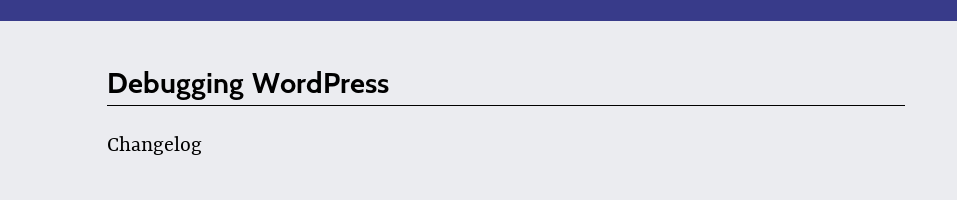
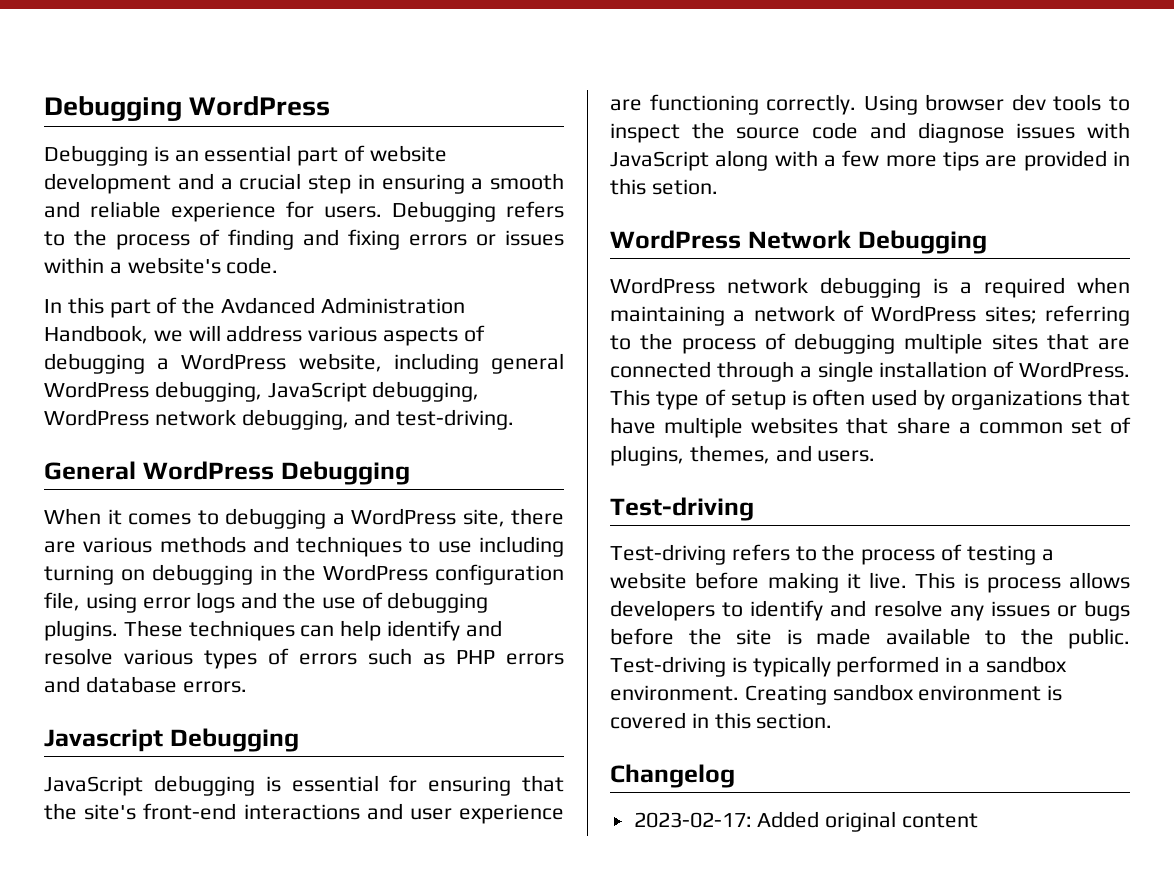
[107,136,202,155] Changelog -> [44,145,447,166] [44,173,564,194] [44,201,564,222] [44,229,564,250] [44,257,279,274] [44,297,465,318] [44,325,485,346] [44,353,564,374] [44,381,480,402] [44,409,515,430] [44,461,410,485] [44,508,564,529] [44,536,564,557] [44,564,564,585] [44,592,489,613] [44,620,502,641] [44,648,564,669] [44,676,247,693] [44,728,299,752] [44,775,564,796] [44,803,564,824] [610,94,1130,115] [610,122,1130,143] [610,150,1130,171] [610,178,718,195] [610,230,987,254] [610,277,1130,298] [610,305,1130,326] [610,333,1130,354] [610,361,1130,382] [610,389,1130,410] [610,417,1131,438] [610,445,876,466] [610,497,754,521] [610,544,1054,565] [610,572,1130,593] [610,600,1130,621] [610,628,1130,649] [610,656,1067,677] [610,684,1063,705] [610,712,833,729] [610,764,735,788] [633,811,979,832] Debugging is an essential part of website development and a crucial step in ensuring a smooth and reliable experience for users. Debugging refers to the process of finding and fixing errors or issues within a website's code. // In this part of the Avdanced Administration Handbook, we will address various aspects of debugging a WordPress website, including general WordPress debugging, JavaScript debugging, WordPress network debugging, and test-driving. // General WordPress Debugging // When it comes to debugging a WordPress site, there are various methods and techniques to use including turning on debugging in the WordPress configuration file, using error logs and the use of debugging plugins. These techniques can help identify and resolve various types of errors such as PHP errors and database errors. // Javascript Debugging // JavaScript debugging is essential for ensuring that the site's front-end interactions and user experience are functioning correctly. Using browser dev tools to inspect the source code and diagnose issues with JavaScript along with a few more tips are provided in this setion. // WordPress Network Debugging // WordPress network debugging is a required when maintaining a network of WordPress sites; referring to the process of debugging multiple sites that are connected through a single installation of WordPress. This type of setup is often used by organizations that have multiple websites that share a common set of plugins, themes, and users. // Test-driving // Test-driving refers to the process of testing a website before making it live. This is process allows developers to identify and resolve any issues or bugs before the site is made available to the public. Test-driving is typically performed in a sandbox environment. Creating sandbox environment is covered in this section. // Changelog // 2023-02-17: Added original content

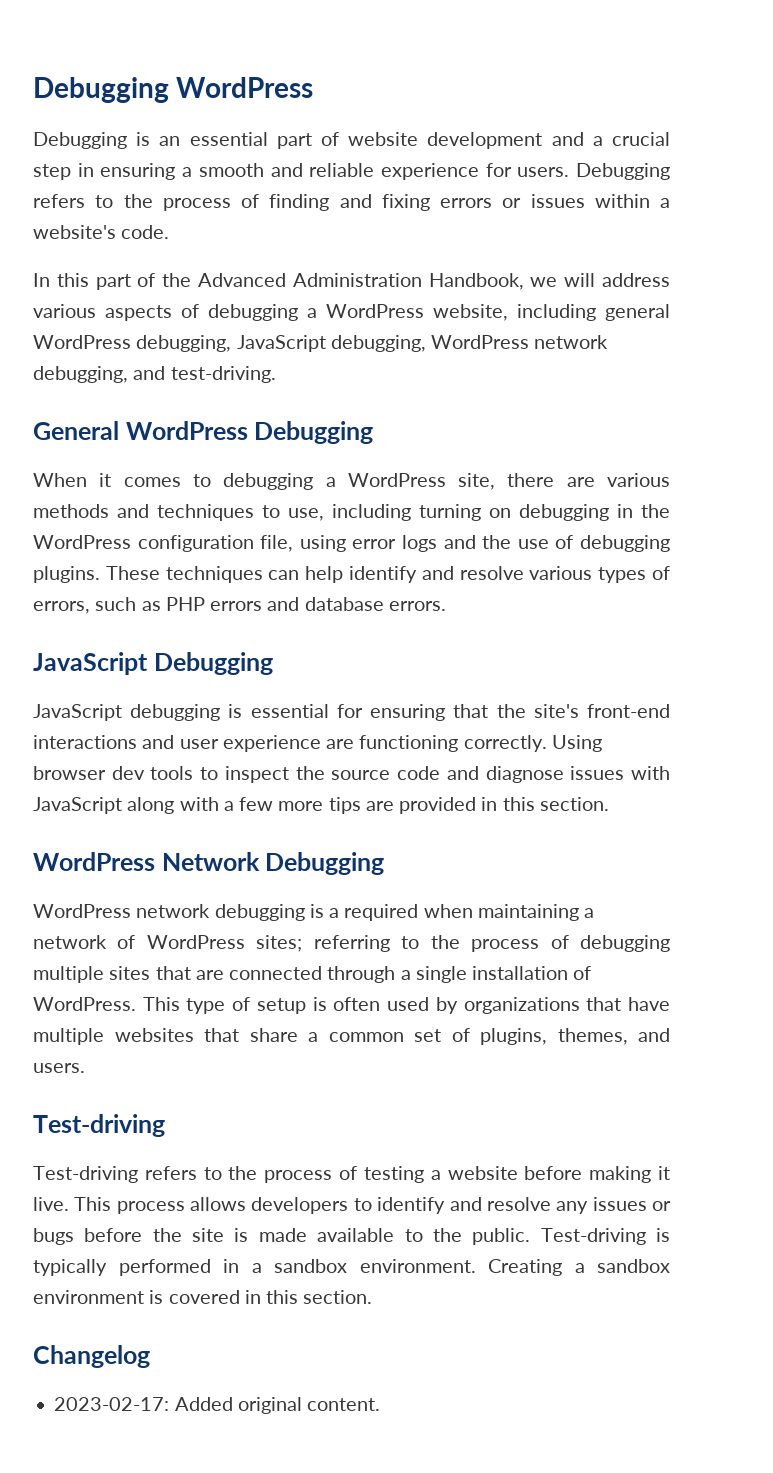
[221,297,316,314] Avdanced -> [198,273,286,287] Advanced
[437,541,472,553] use -> [288,508,324,521] use,
[299,653,357,665] errors -> [33,601,90,614] errors,
[44,729,163,752] Javascript -> [33,652,148,675] JavaScript
[651,179,718,195] setion. -> [539,797,609,811] section.
[963,573,979,589] is -> (112, 1204) none
(827, 695) none -> [574,1263,585,1273] a
[902,813,979,828] content -> [307,1398,381,1411] content.

